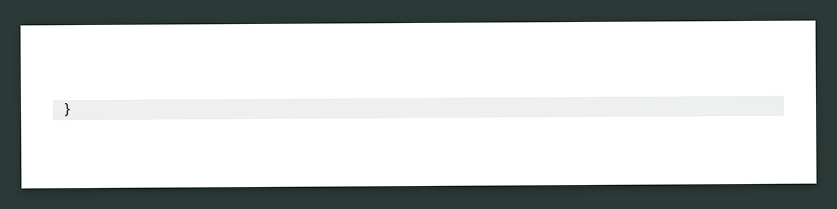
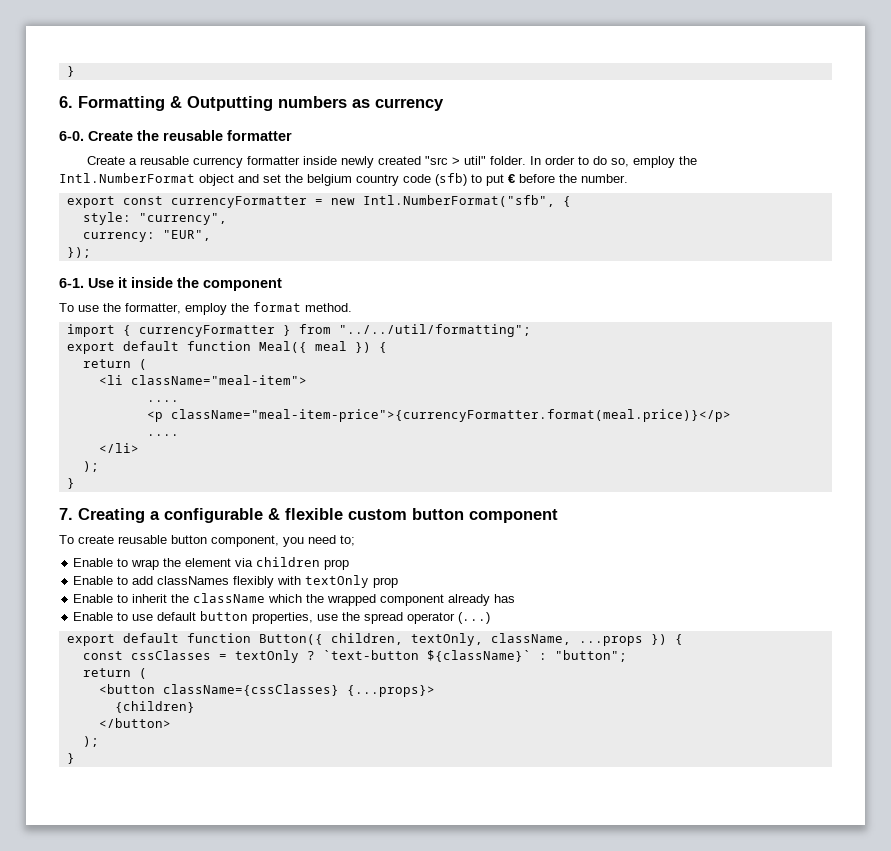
[61,102,73,117] } -> [66,66,75,77] [59,96,444,111] [59,130,292,141] [86,156,697,168] [59,173,628,186] [66,195,571,208] [82,212,227,225] [82,230,211,242] [66,247,91,258] [59,277,282,291] [59,302,352,315] [66,324,531,337] [66,341,387,354] [82,359,147,370] [98,375,307,385] [146,400,179,402] [146,409,731,422] [146,434,179,436] [98,443,139,453] [82,461,99,472] [66,478,75,489] [59,508,558,523] [59,535,355,547] [73,557,350,570] [73,575,399,588] [73,593,516,606] [73,611,491,624] [66,633,683,646] [82,650,627,663] [82,668,147,679] [98,684,435,697] [114,701,195,713] [98,718,171,728] [82,736,99,747] [66,753,75,764] } // 6. Formatting & Outputting numbers as currency // 6-0. Create the reusable formatter // Create a reusable currency formatter inside newly created "src > util" folder. In order to do so, employ the Intl.NumberFormat object and set the belgium country code (sfb) to put € before the number. // export const currencyFormatter = new Intl.NumberFormat("sfb", { // style: "currency", // currency: "EUR", // }); // 6-1. Use it inside the component // To use the formatter, employ the format method. // import { currencyFormatter } from "../../util/formatting"; // export default function Meal({ meal }) { // return ( // <li className="meal-item"> // .... // <p className="meal-item-price">{currencyFormatter.format(meal.price)}</p> // .... // </li> // ); // } // 7. Creating a configurable & flexible custom button component // To create reusable button component, you need to; // Enable to wrap the element via children prop // Enable to add classNames flexibly with textOnly prop // Enable to inherit the className which the wrapped component already has // Enable to use default button properties, use the spread operator (...) // export default function Button({ children, textOnly, className, ...props }) { // const cssClasses = textOnly ? `text-button ${className}` : "button"; // return ( // <button className={cssClasses} {...props}> // {children} // </button> // ); // }

